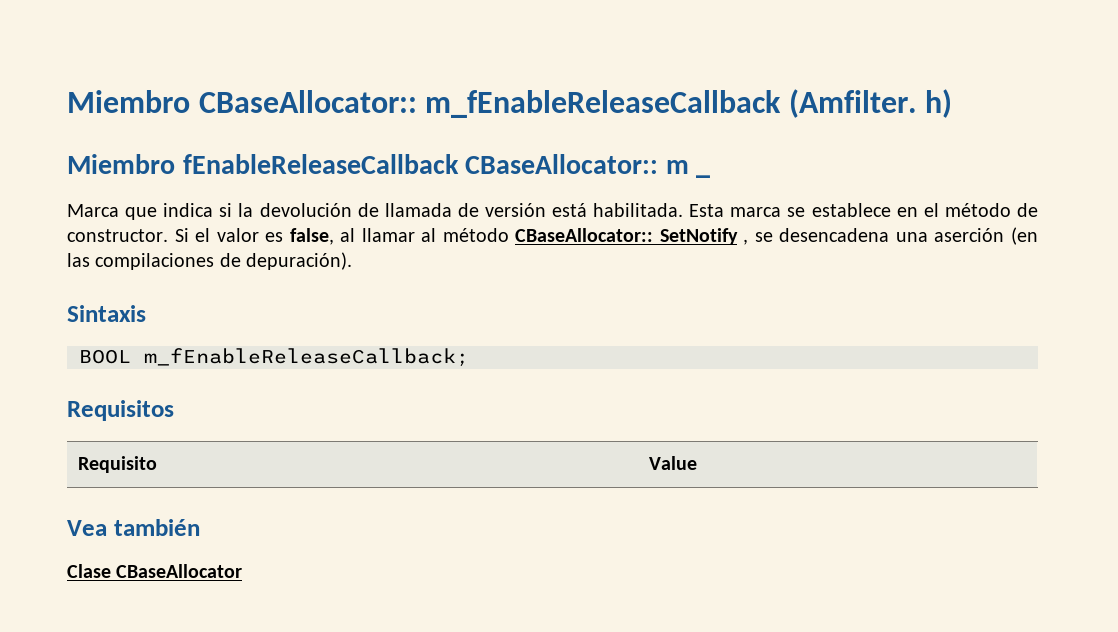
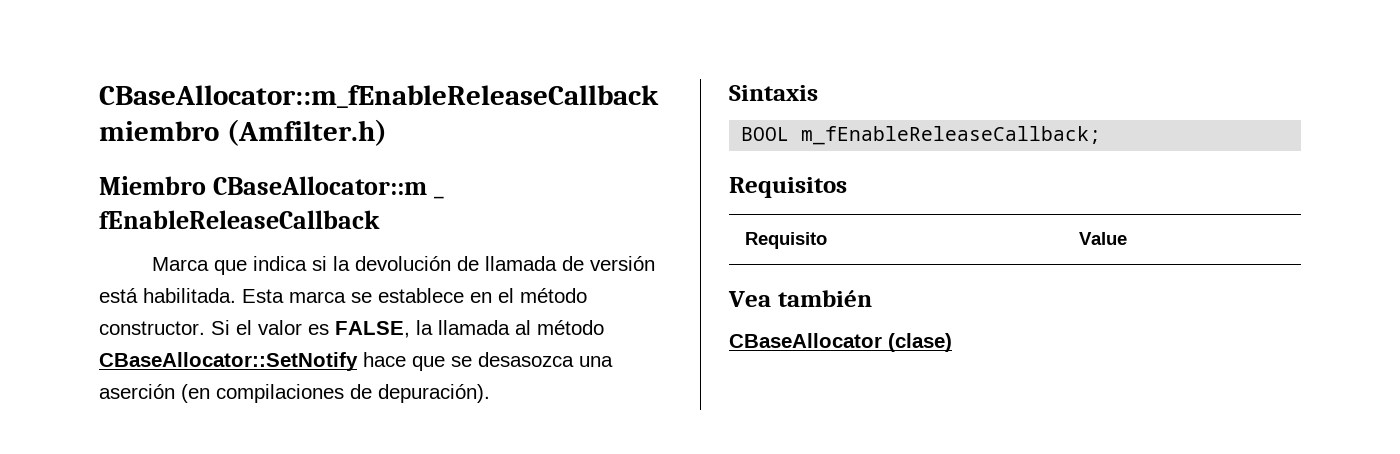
[67,89,953,118] [67,154,175,174] Miembro CBaseAllocator:: m_fEnableReleaseCallback (Amfilter. h) // Miembro -> [99,85,659,108] [99,119,387,146] [99,176,428,195] [434,195,445,199] CBaseAllocator::m_fEnableReleaseCallback miembro (Amfilter.h) // Miembro CBaseAllocator::m _
[465,154,689,174] [696,174,711,178] CBaseAllocator:: m _ -> (380, 219) none
[1016,203,1038,217] de -> (587, 295) none
[289,228,890,245] false, al llamar al método CBaseAllocator:: SetNotify , se desencadena -> [335,320,604,338] [99,352,574,371] FALSE, la llamada al método CBaseAllocator::SetNotify hace que se desasozca
[67,253,90,267] las -> (210, 393) none
[67,564,243,578] Clase CBaseAllocator -> [729,333,952,352] CBaseAllocator (clase)

